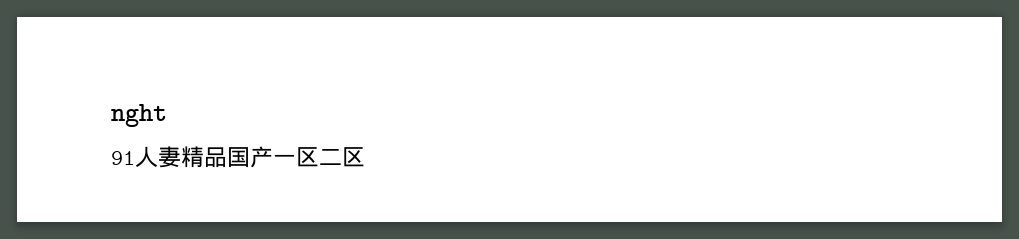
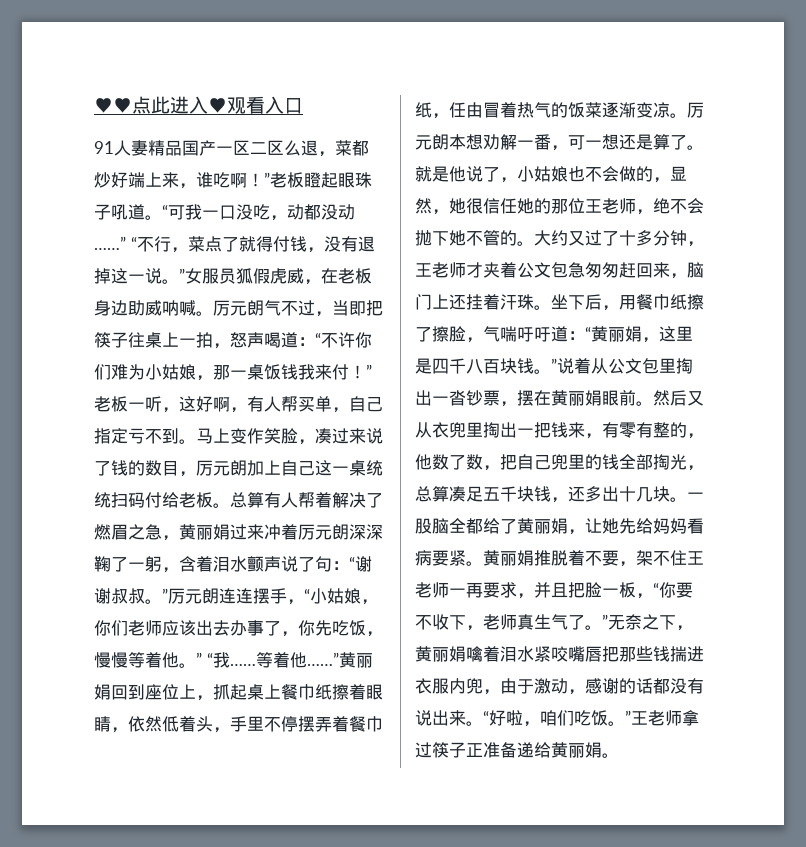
[111,104,167,127] nght -> [94,96,303,114] ♥♥点此进入♥观看入口
(365, 157) none -> [284,140,369,157] [94,172,372,189] [94,204,355,221] [94,236,375,253] [94,268,372,285] [94,300,383,317] [94,332,372,349] [94,364,372,381] [94,396,383,413] [94,428,383,445] [94,460,383,477] [94,492,383,508] [94,524,383,541] [94,556,372,573] [94,588,378,605] [94,620,383,637] [94,652,373,668] [94,684,383,701] [94,716,383,733] [415,102,704,119] [415,134,704,151] [415,166,687,183] [415,198,704,215] [415,230,704,247] [415,262,704,279] [415,294,704,311] [415,326,693,343] [415,358,693,374] [415,390,704,407] [415,422,704,439] [415,454,704,471] [415,486,704,503] [415,518,704,535] [415,550,704,567] [415,582,693,599] [415,614,693,631] [415,646,704,662] [415,678,704,695] [415,710,699,727] [415,742,619,758] 么退，菜都炒好端上来，谁吃啊！”老板瞪起眼珠子吼道。“可我一口没吃，动都没动……” “不行，菜点了就得付钱，没有退掉这一说。”女服员狐假虎威，在老板身边助威呐喊。厉元朗气不过，当即把筷子往桌上一拍，怒声喝道：“不许你们难为小姑娘，那一桌饭钱我来付！”老板一听，这好啊，有人帮买单，自己指定亏不到。马上变作笑脸，凑过来说了钱的数目，厉元朗加上自己这一桌统统扫码付给老板。总算有人帮着解决了燃眉之急，黄丽娟过来冲着厉元朗深深鞠了一躬，含着泪水颤声说了句：“谢谢叔叔。”厉元朗连连摆手，“小姑娘，你们老师应该出去办事了，你先吃饭，慢慢等着他。” “我……等着他……”黄丽娟回到座位上，抓起桌上餐巾纸擦着眼睛，依然低着头，手里不停摆弄着餐巾纸，任由冒着热气的饭菜逐渐变凉。厉元朗本想劝解一番，可一想还是算了。就是他说了，小姑娘也不会做的，显然，她很信任她的那位王老师，绝不会抛下她不管的。大约又过了十多分钟，王老师才夹着公文包急匆匆赶回来，脑门上还挂着汗珠。坐下后，用餐巾纸擦了擦脸，气喘吁吁道：“黄丽娟，这里是四千八百块钱。”说着从公文包里掏出一沓钞票，摆在黄丽娟眼前。然后又从衣兜里掏出一把钱来，有零有整的，他数了数，把自己兜里的钱全部掏光，总算凑足五千块钱，还多出十几块。一股脑全都给了黄丽娟，让她先给妈妈看病要紧。黄丽娟推脱着不要，架不住王老师一再要求，并且把脸一板，“你要不收下，老师真生气了。”无奈之下，黄丽娟噙着泪水紧咬嘴唇把那些钱揣进衣服内兜，由于激动，感谢的话都没有说出来。“好啦，咱们吃饭。”王老师拿过筷子正准备递给黄丽娟。

